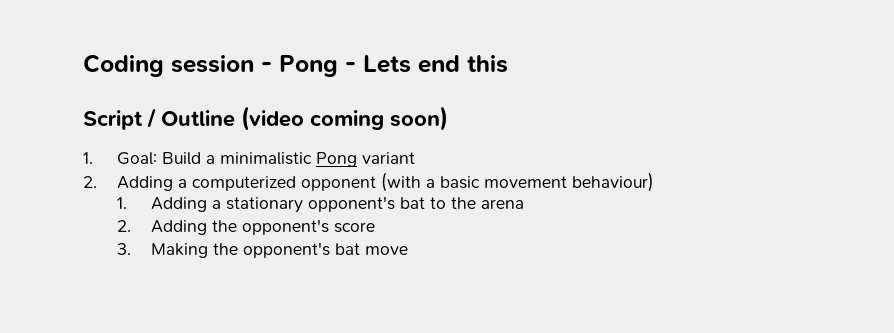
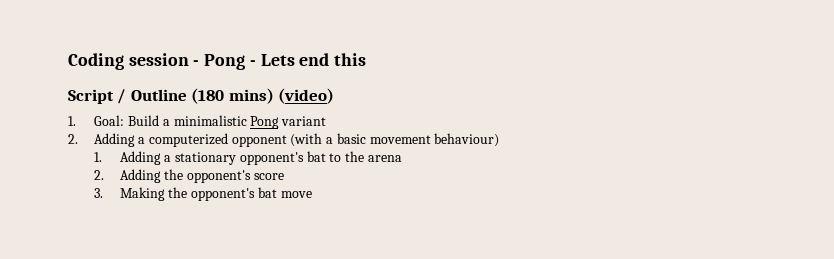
[241,106,448,131] (video coming soon) -> [191,88,335,104] (180 mins) (video)

